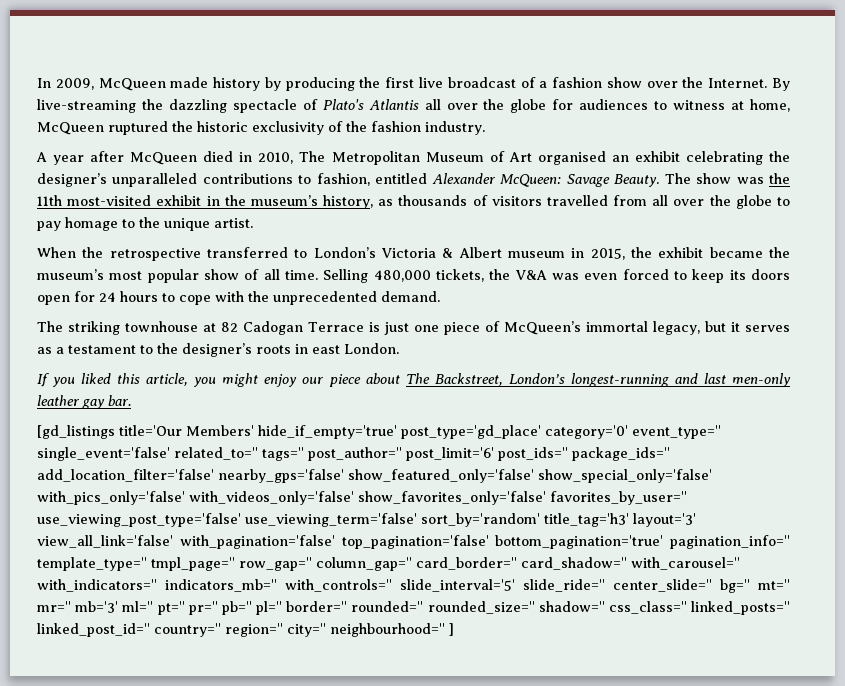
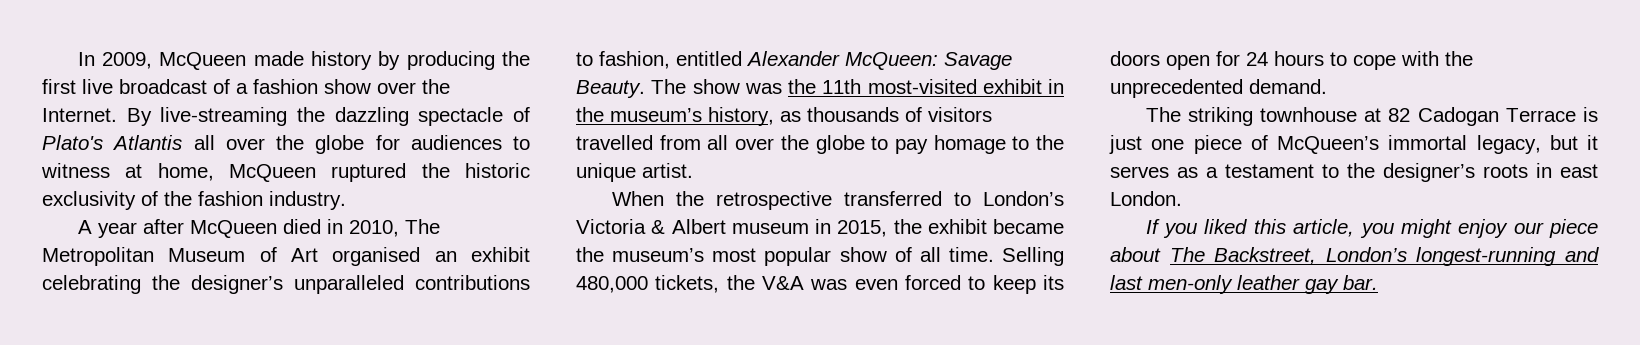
[37,425,721,439] [37,447,670,461] [37,469,712,483] [37,491,687,505] [37,513,696,527] [37,535,790,549] [37,557,740,571] [37,579,790,593] [37,601,790,615] [37,623,454,637] // [gd_listings title='Our Members' hide_if_empty='true' post_type='gd_place' category='0' event_type='' single_event='false' related_to='' tags='' post_author='' post_limit='6' post_ids='' package_ids='' add_location_filter='false' nearby_gps='false' show_featured_only='false' show_special_only='false' with_pics_only='false' with_videos_only='false' show_favorites_only='false' favorites_by_user='' use_viewing_post_type='false' use_viewing_term='false' sort_by='random' title_tag='h3' layout='3' view_all_link='false' with_pagination='false' top_pagination='false' bottom_pagination='true' pagination_info='' template_type='' tmpl_page='' row_gap='' column_gap='' card_border='' card_shadow='' with_carousel='' with_indicators='' indicators_mb='' with_controls='' slide_interval='5' slide_ride='' center_slide='' bg='' mt='' mr='' mb='3' ml='' pt='' pr='' pb='' pl='' border='' rounded='' rounded_size='' shadow='' css_class='' linked_posts='' linked_post_id='' country='' region='' city='' neighbourhood='' ] -> (1378, 282) none

